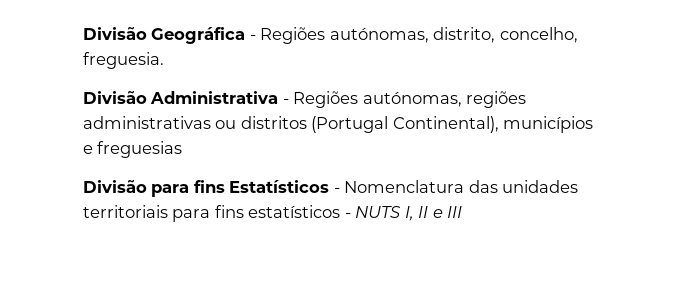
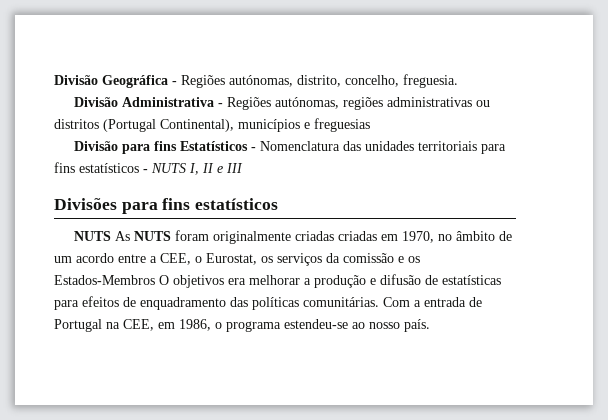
(463, 212) none -> [54,198,279,214] [73,230,512,244] [54,253,420,266] [54,274,501,288] [54,296,482,310] [54,319,430,332] // Divisões para fins estatísticos // NUTS As NUTS foram originalmente criadas criadas em 1970, no âmbito de um acordo entre a CEE, o Eurostat, os serviços da comissão e os Estados-Membros O objetivos era melhorar a produção e difusão de estatísticas para efeitos de enquadramento das políticas comunitárias. Com a entrada de Portugal na CEE, em 1986, o programa estendeu-se ao nosso país.

